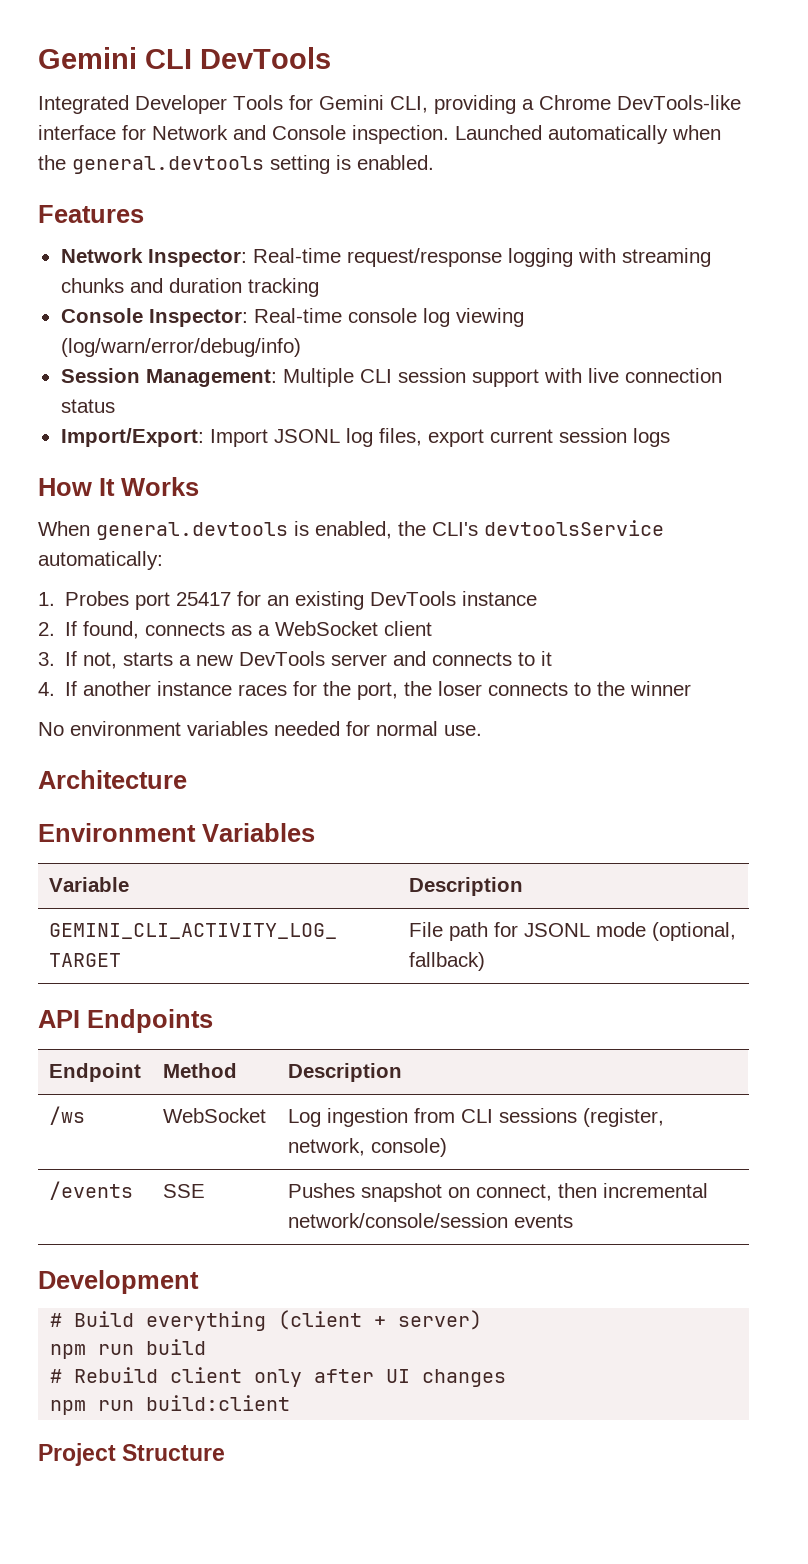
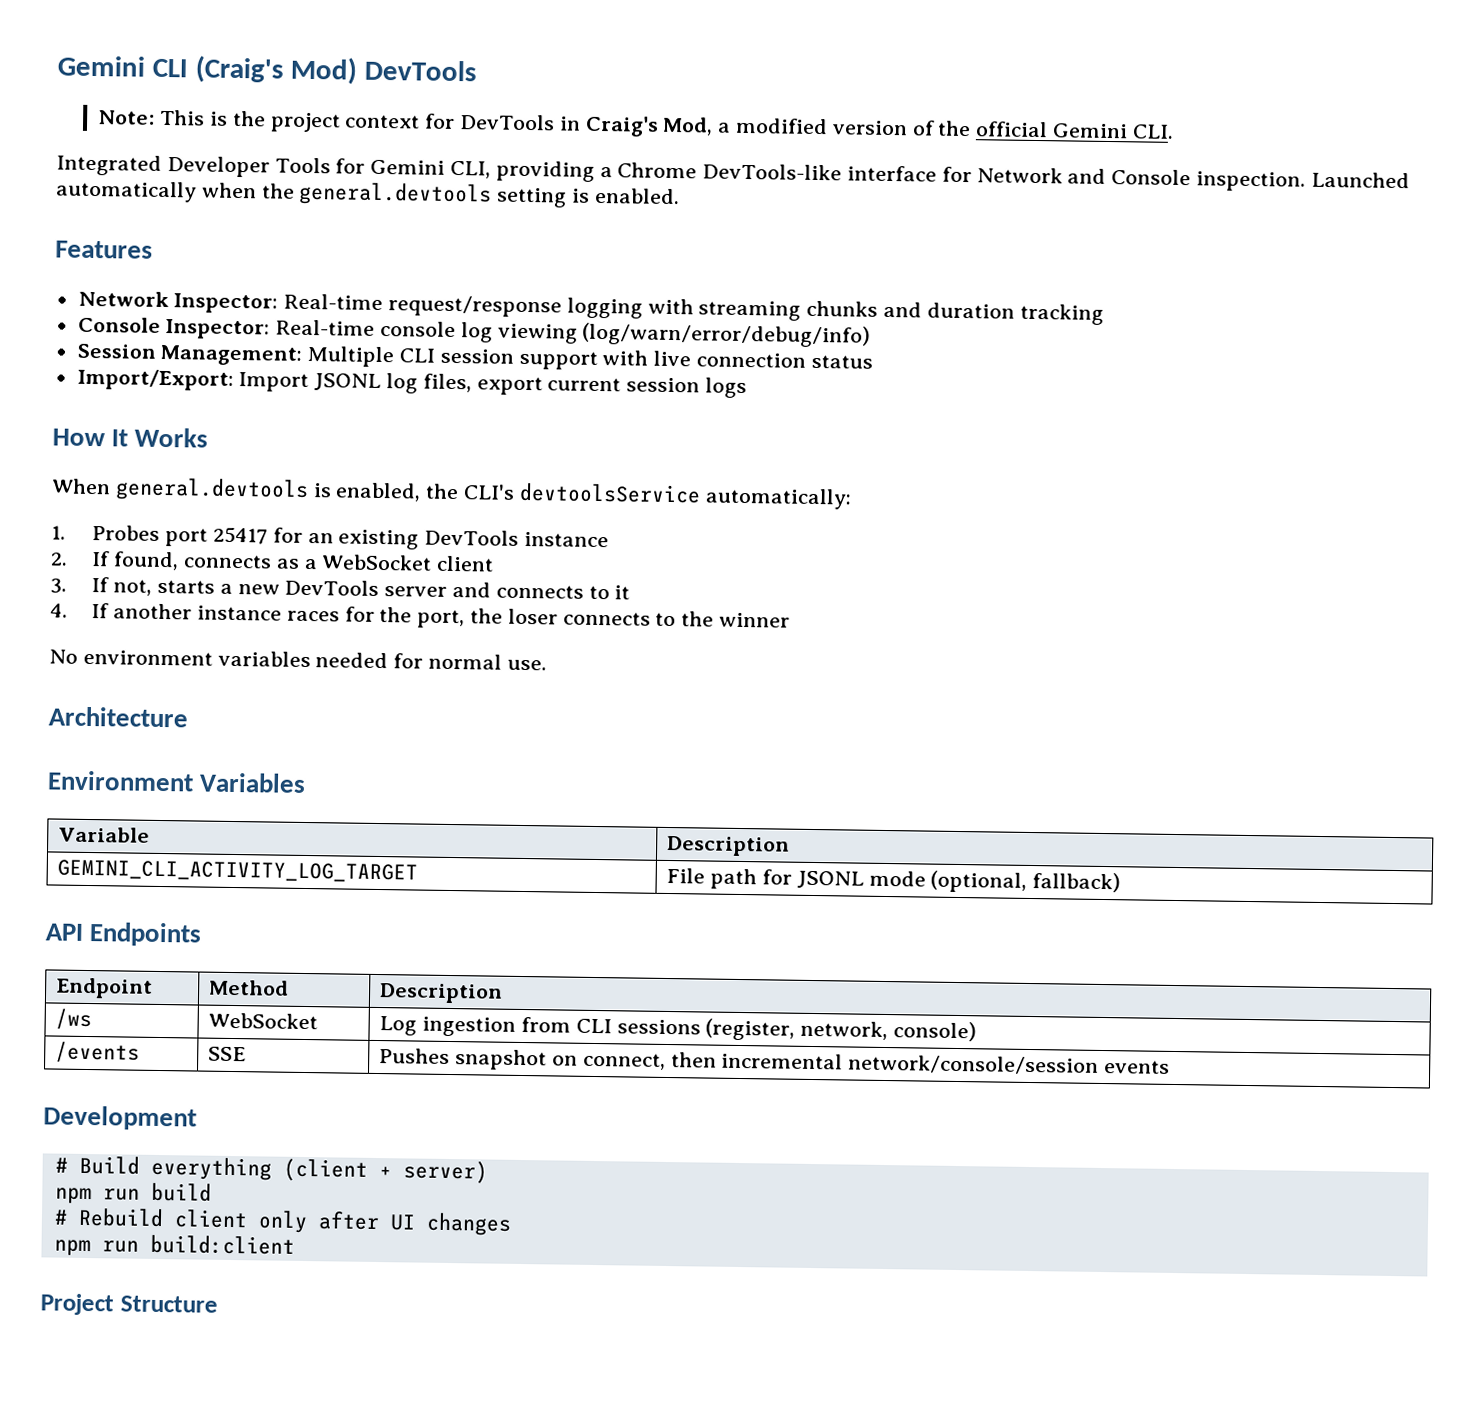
[200,47,331,69] DevTools -> [194,55,478,85] [98,109,1174,139] (Craig's Mod) DevTools // Note: This is the project context for DevTools in Craig's Mod, a modified version of the official Gemini CLI.

